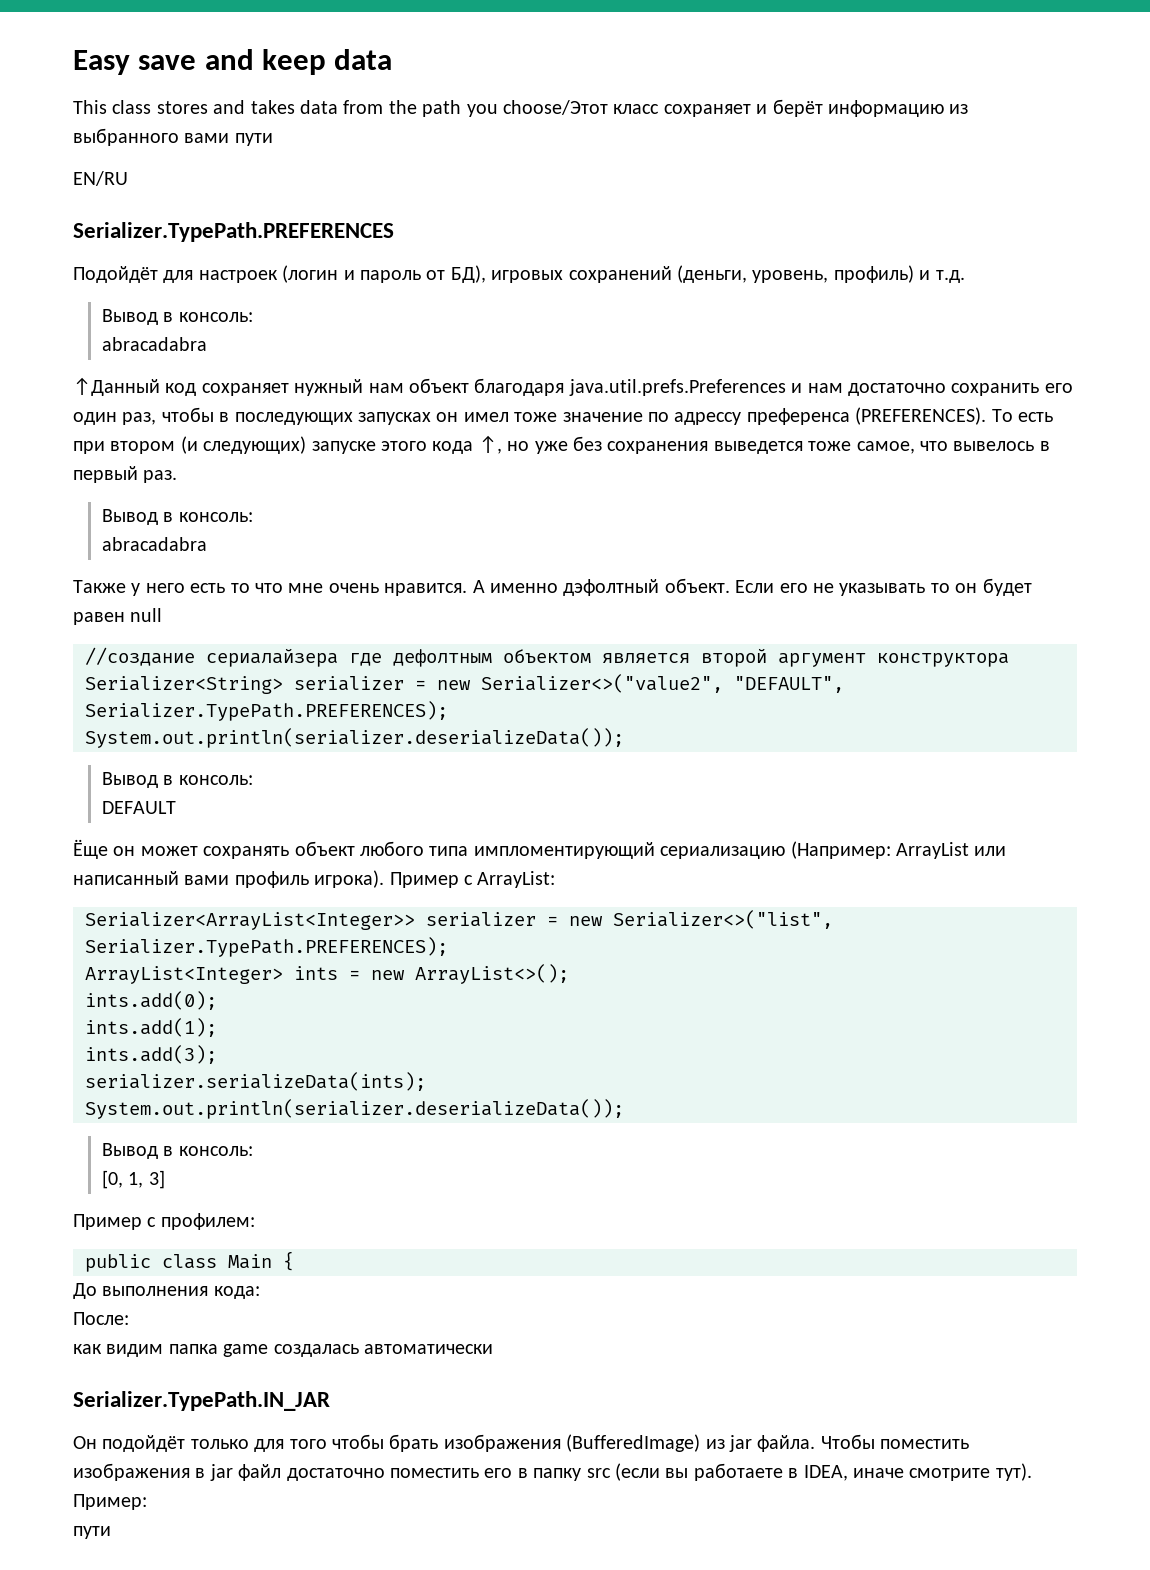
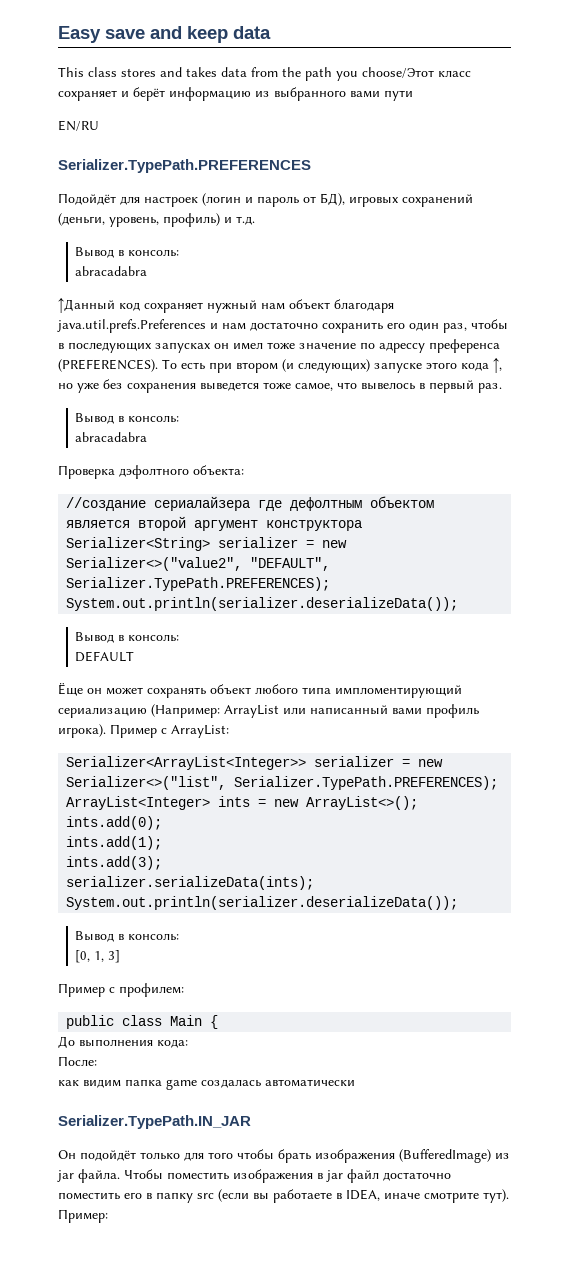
[73,578,1032,596] [73,608,163,625] Также у него есть то что мне очень нравится. А именно дэфолтный объект. Если его не указывать то он будет равен null -> [58,465,244,479] Проверка дэфолтного объекта:
[73,1526,111,1539] // пути -> (108, 1216) none

